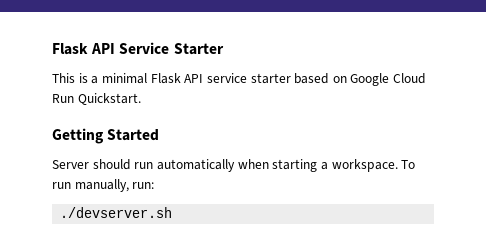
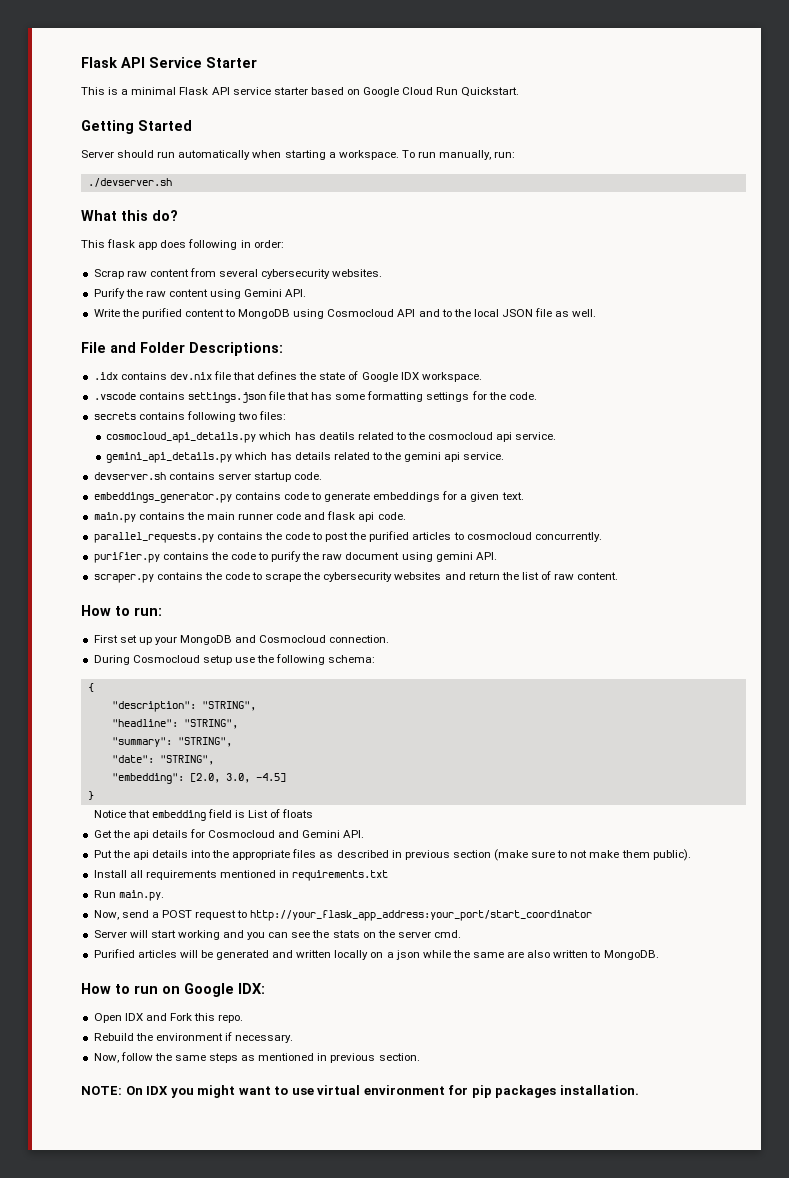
(173, 212) none -> [81,210,178,221] [81,239,284,250] [93,268,383,279] [93,288,307,299] [93,308,597,319] [81,342,283,356] [93,371,482,382] [93,391,537,403] [93,411,287,422] [106,432,557,443] [106,452,505,463] [93,472,323,482] [93,491,524,503] [93,511,406,523] [93,531,602,543] [93,551,497,563] [93,571,619,583] [81,605,162,616] [93,635,390,645] [93,654,376,665] [87,683,94,692] [111,701,256,712] [111,719,238,729] [111,737,232,747] [111,755,214,765] [111,773,286,784] [87,791,94,800] [93,809,314,821] [93,829,365,840] [93,849,691,861] [93,870,389,881] [93,890,164,901] [93,910,593,921] [93,930,462,940] [93,949,659,960] [81,983,265,997] [93,1013,244,1023] [93,1032,294,1043] [93,1052,420,1063] [81,1085,639,1098] // What this do? // This flask app does following in order: // Scrap raw content from several cybersecurity websites. // Purify the raw content using Gemini API. // Write the purified content to MongoDB using Cosmocloud API and to the local JSON file as well. // File and Folder Descriptions: // .idx contains dev.nix file that defines the state of Google IDX workspace. // .vscode contains settings.json file that has some formatting settings for the code. // secrets contains following two files: // cosmocloud_api_details.py which has deatils related to the cosmocloud api service. // gemini_api_details.py which has details related to the gemini api service. // devserver.sh contains server startup code. // embeddings_generator.py contains code to generate embeddings for a given text. // main.py contains the main runner code and flask api code. // parallel_requests.py contains the code to post the purified articles to cosmocloud concurrently. // purifier.py contains the code to purify the raw document using gemini API. // scraper.py contains the code to scrape the cybersecurity websites and return the list of raw content. // How to run: // First set up your MongoDB and Cosmocloud connection. // During Cosmocloud setup use the following schema: // { // "description": "STRING", // "headline": "STRING", // "summary": "STRING", // "date": "STRING", // "embedding": [2.0, 3.0, -4.5] // } // Notice that embedding field is List of floats // Get the api details for Cosmocloud and Gemini API. // Put the api details into the appropriate files as described in previous section (make sure to not make them public). // Install all requirements mentioned in requirements.txt // Run main.py. // Now, send a POST request to http://your_flask_app_address:your_port/start_coordinator // Server will start working and you can see the stats on the server cmd. // Purified articles will be generated and written locally on a json while the same are also written to MongoDB. // How to run on Google IDX: // Open IDX and Fork this repo. // Rebuild the environment if necessary. // Now, follow the same steps as mentioned in previous section. // NOTE: On IDX you might want to use virtual environment for pip packages installation.

